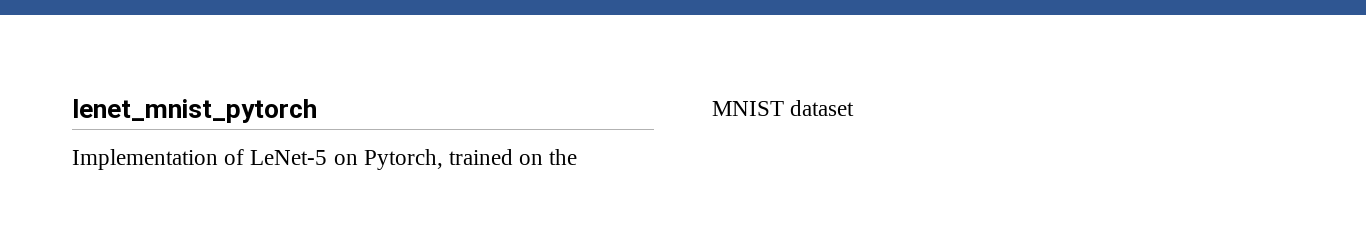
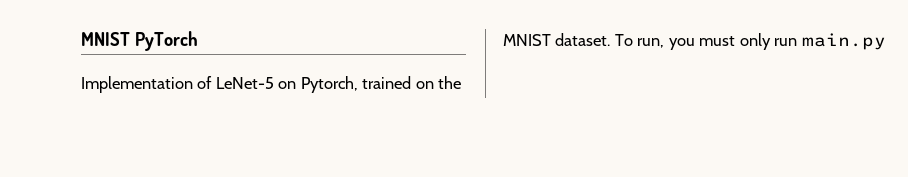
[72,99,317,123] lenet_mnist_pytorch -> [81,31,198,51] MNIST PyTorch
[790,100,855,116] dataset -> [555,33,886,50] dataset. To run, you must only run main.py

